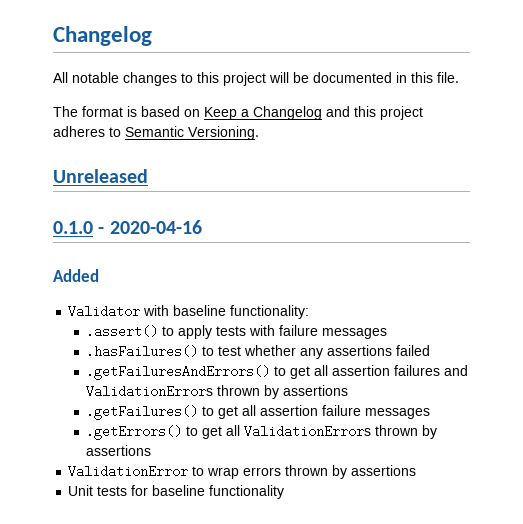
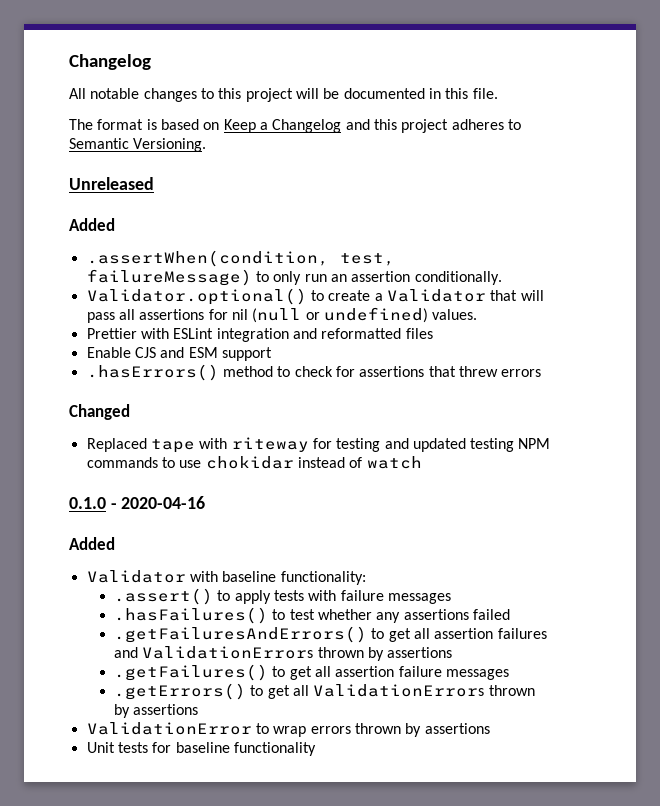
(148, 176) none -> [69,218,115,231] [86,250,395,267] [86,269,502,286] [86,288,544,305] [86,307,478,323] [86,328,433,342] [86,347,272,361] [86,364,542,381] [69,404,130,420] [86,437,551,453] [86,456,422,469] // Added // .assertWhen(condition, test, failureMessage) to only run an assertion conditionally. // Validator.optional() to create a Validator that will pass all assertions for nil (null or undefined) values. // Prettier with ESLint integration and reformatted files // Enable CJS and ESM support // .hasErrors() method to check for assertions that threw errors // Changed // Replaced tape with riteway for testing and updated testing NPM commands to use chokidar instead of watch

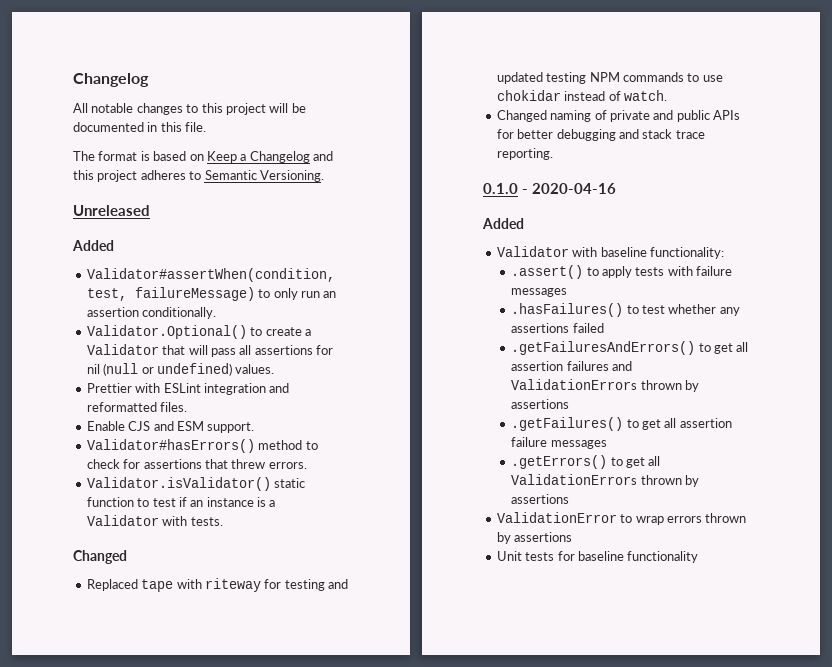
[86,250,329,267] .assertWhen(condition, -> [86,268,335,282] Validator#assertWhen(condition,
[86,288,307,305] Validator.optional() -> [86,325,247,339] Validator.Optional()
[405,328,433,339] files -> [160,402,188,412] files.
[221,347,272,361] [86,364,219,381] support // .hasErrors() -> [207,422,255,433] [86,439,255,453] support. // Validator#hasErrors()
[501,369,542,377] errors -> [268,462,307,469] [86,477,306,491] [86,497,276,507] [86,515,223,526] errors. // Validator.isValidator() static function to test if an instance is a Validator with tests.
[366,456,422,469] watch -> [623,90,667,101] [496,110,740,122] [496,129,705,141] [496,148,553,160] watch. // Changed naming of private and public APIs for better debugging and stack trace reporting.

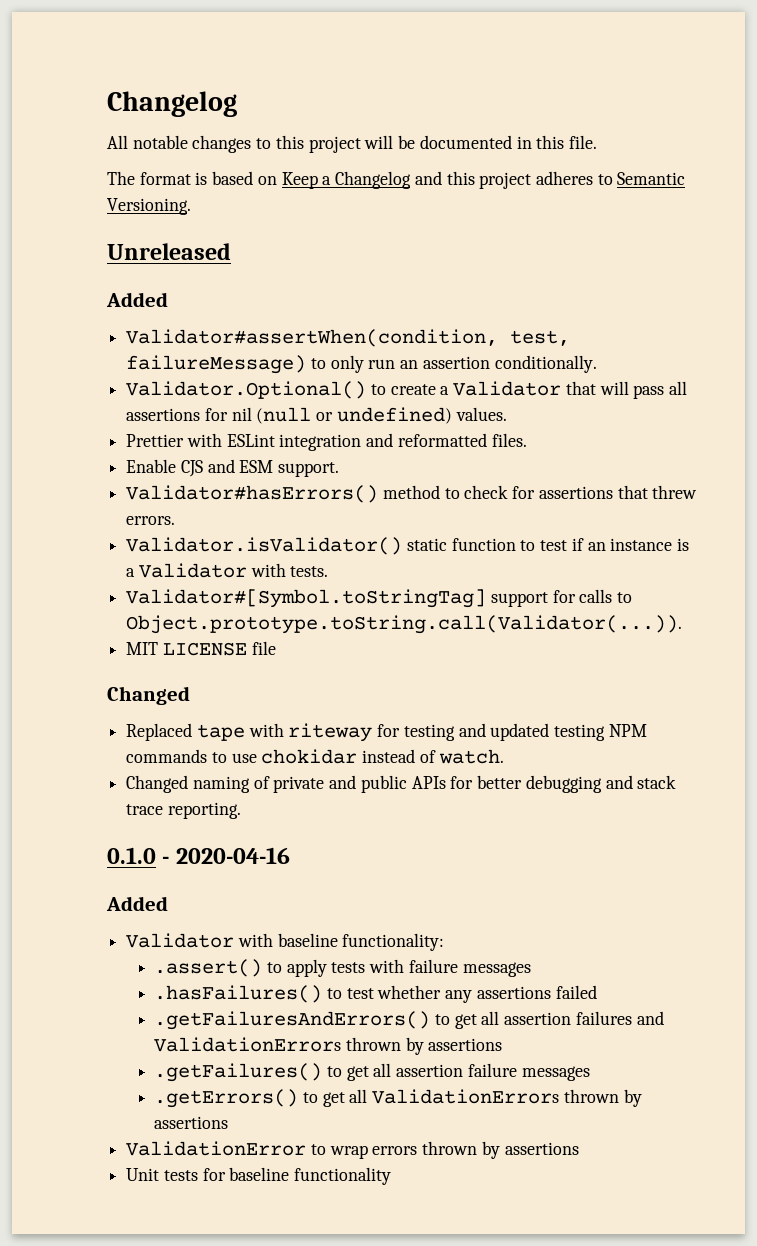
(223, 521) none -> [126,589,633,608] [126,615,683,634] [126,641,276,656] // Validator#[Symbol.toStringTag] support for calls to Object.prototype.toString.call(Validator(...)). // MIT LICENSE file

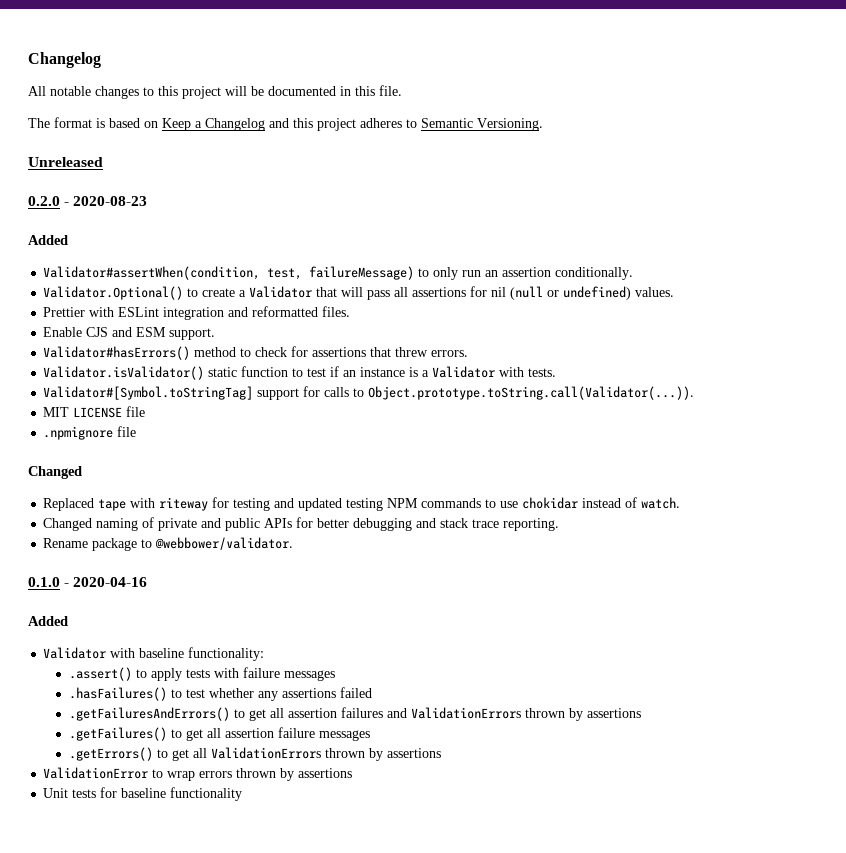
(231, 251) none -> [28,196,148,206] // 0.2.0 - 2020-08-23
(276, 648) none -> [43,426,137,440] // .npmignore file
(241, 810) none -> [43,537,294,551] // Rename package to @webbower/validator.

